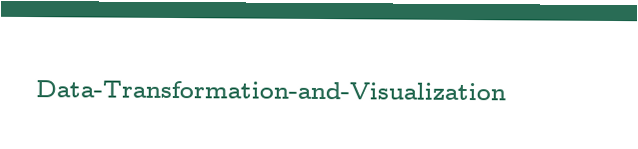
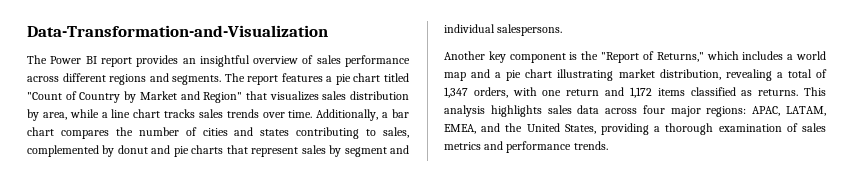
(506, 90) none -> [27,55,411,67] [27,73,409,85] [27,91,409,103] [27,109,410,121] [27,127,409,139] [27,145,409,157] [444,24,563,36] [444,51,826,63] [444,69,827,81] [444,87,826,98] [444,105,826,117] [444,123,826,135] [444,141,608,153] // The Power BI report provides an insightful overview of sales performance across different regions and segments. The report features a pie chart titled "Count of Country by Market and Region" that visualizes sales distribution by area, while a line chart tracks sales trends over time. Additionally, a bar chart compares the number of cities and states contributing to sales, complemented by donut and pie charts that represent sales by segment and individual salespersons. // Another key component is the "Report of Returns," which includes a world map and a pie chart illustrating market distribution, revealing a total of 1,347 orders, with one return and 1,172 items classified as returns. This analysis highlights sales data across four major regions: APAC, LATAM, EMEA, and the United States, providing a thorough examination of sales metrics and performance trends.

